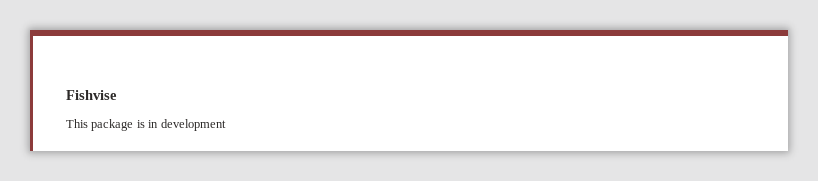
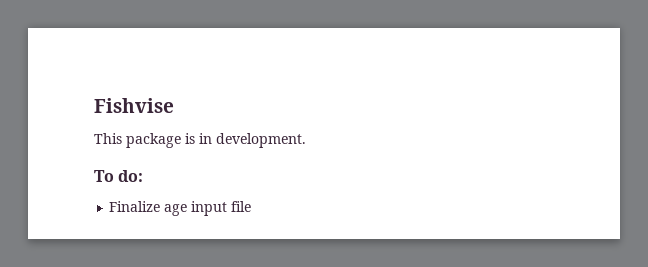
[160,119,226,131] development -> [216,133,306,148] [94,170,144,182] [109,201,252,216] development. // To do: // Finalize age input file

